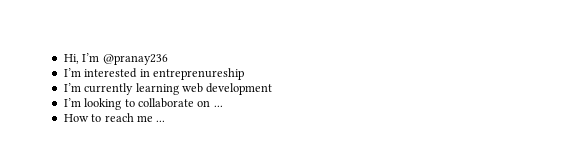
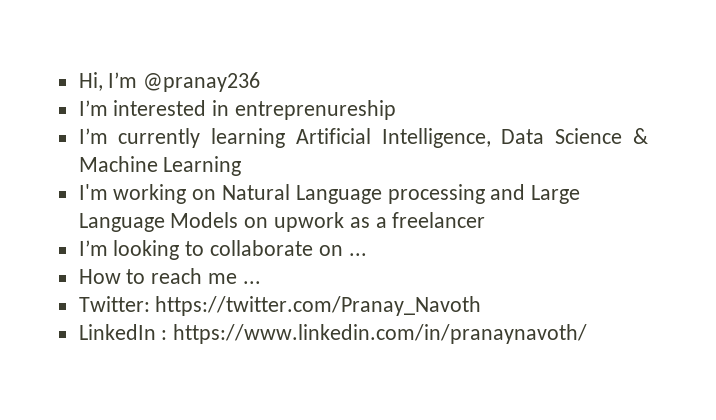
[181,83,273,95] web development -> [295,128,649,148] [78,156,242,176] [78,184,581,204] [78,212,486,232] Artificial Intelligence, Data Science & Machine Learning // I'm working on Natural Language processing and Large Language Models on upwork as a freelancer
(166, 121) none -> [78,296,482,316] [78,324,588,344] // Twitter: https://twitter.com/Pranay_Navoth // LinkedIn : https://www.linkedin.com/in/pranaynavoth/

